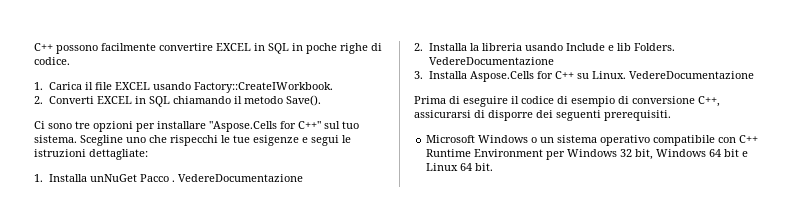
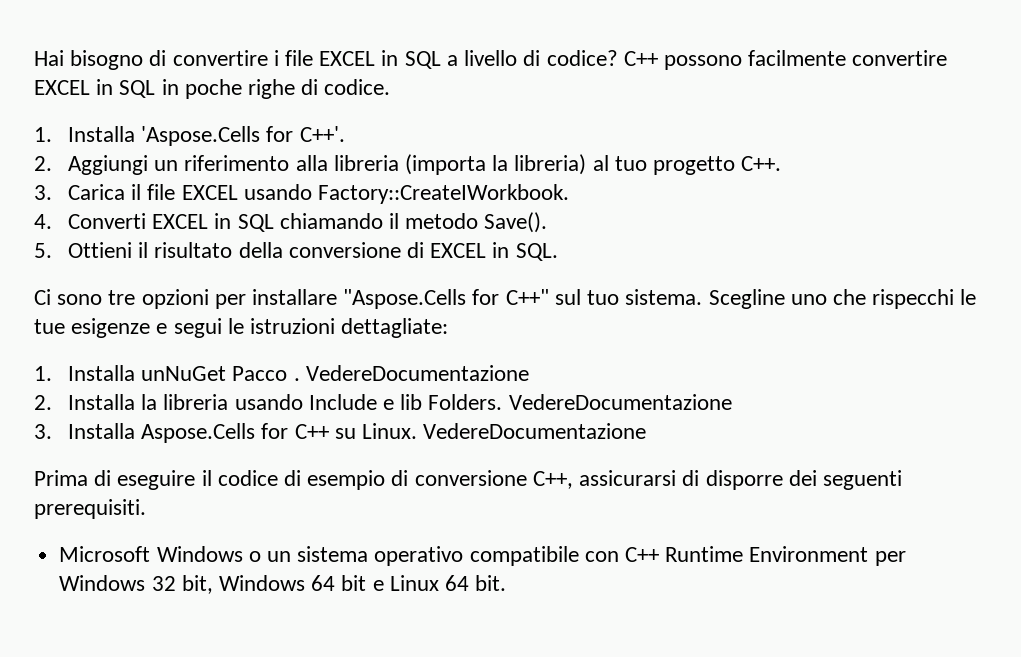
(34, 47) none -> [34,50,618,70] Hai bisogno di convertire i file EXCEL in SQL a livello di codice?
(43, 86) none -> [67,126,345,146] [34,154,782,175] [34,185,52,200] Installa 'Aspose.Cells for C++'. // 2. Aggiungi un riferimento alla libreria (importa la libreria) al tuo progetto C++. // 3.
[34,96,43,104] 2. -> [34,214,52,229] 4.
(321, 100) none -> [34,242,558,261] // 5. Ottieni il risultato della conversione di EXCEL in SQL.

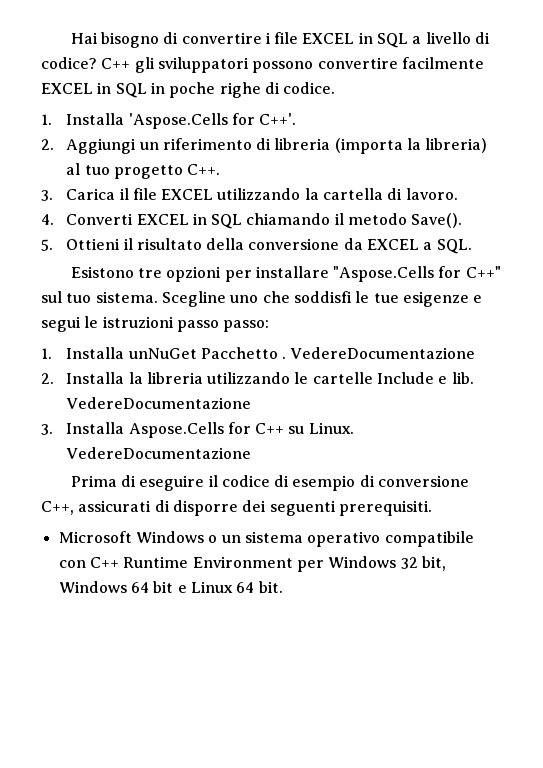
[663,50,948,70] possono facilmente convertire -> [134,57,484,73] gli sviluppatori possono convertire facilmente
[295,155,328,171] alla -> [256,138,272,150] di
[243,184,569,204] usando Factory::CreateIWorkbook. -> [217,188,458,200] utilizzando la cartella di lavoro.
[406,242,510,258] di EXCEL in -> [343,238,433,250] da EXCEL a
[34,289,103,305] Ci sono -> [70,266,134,278] Esistono
[872,289,955,309] rispecchi -> [293,291,352,303] soddisfi
[341,318,449,338] dettagliate: -> [176,320,270,332] passo passo:
[232,366,288,381] Pacco -> [200,347,278,359] Pacchetto
[234,394,503,410] usando Include e lib Folders. -> [207,372,474,384] utilizzando le cartelle Include e lib.
[579,470,677,486] assicurarsi -> [78,500,152,512] assicurati

